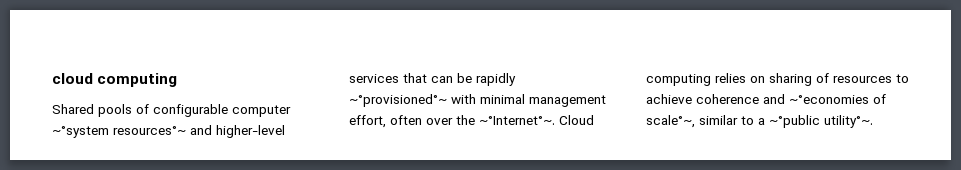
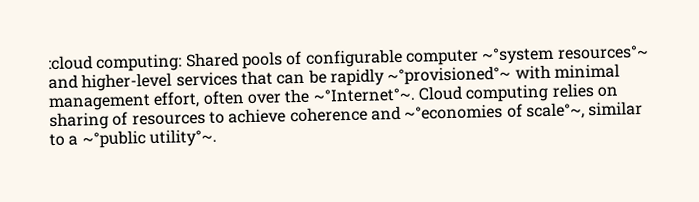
[52,73,178,87] cloud computing // -> [48,53,183,73] :cloud computing:

